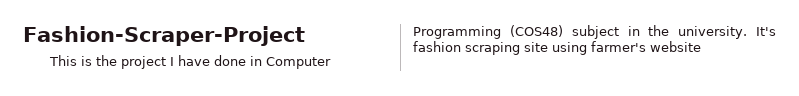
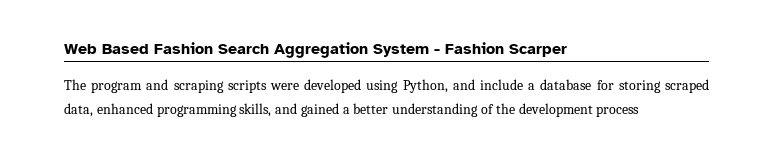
[23,26,305,46] [49,55,332,69] [413,25,776,39] [413,41,701,55] Fashion-Scraper-Project // This is the project I have done in Computer Programming (COS48) subject in the university. It's fashion scraping site using farmer's website -> [64,42,567,58] [64,79,709,93] [64,103,640,117] Web Based Fashion Search Aggregation System - Fashion Scarper // The program and scraping scripts were developed using Python, and include a database for storing scraped data, enhanced programming skills, and gained a better understanding of the development process

